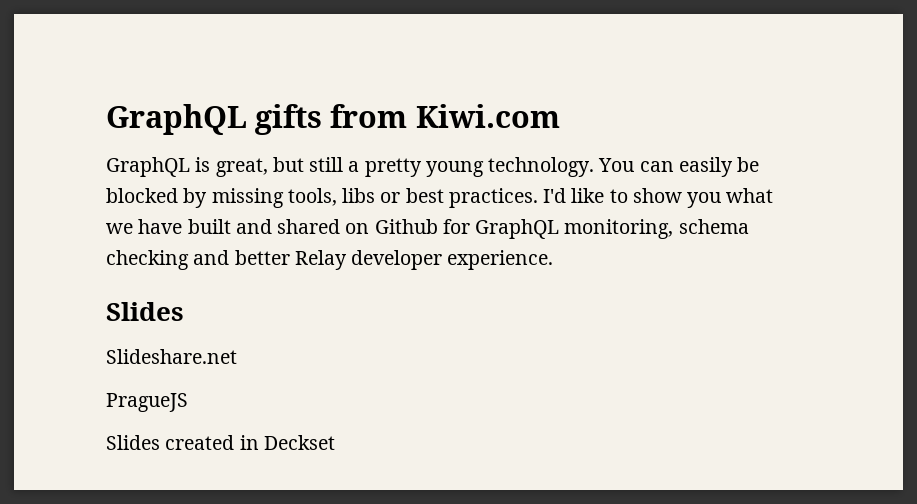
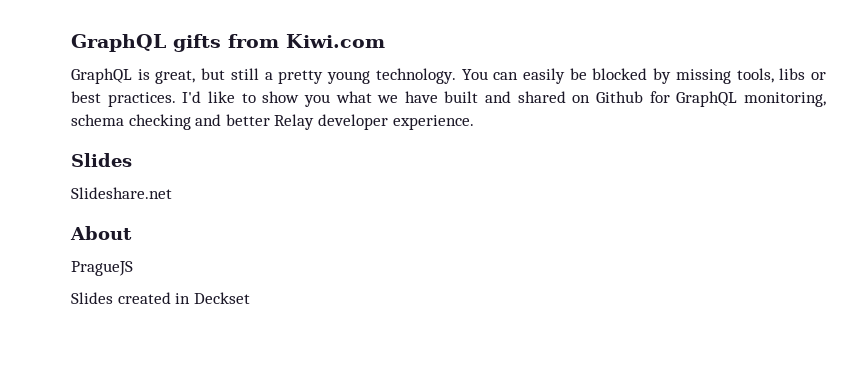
(237, 356) none -> [70,226,132,240] // About

